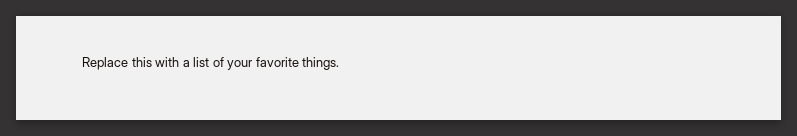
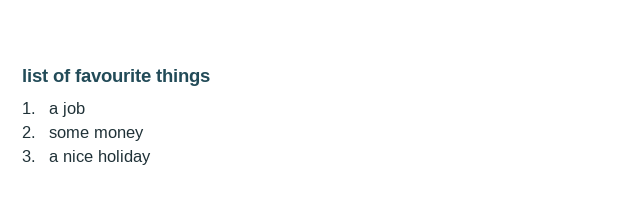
[82,57,340,70] Replace this with a list of your favorite things. -> [22,69,210,86] [22,102,86,117] [22,126,145,141] [22,150,152,165] list of favourite things // 1. a job // 2. some money // 3. a nice holiday

